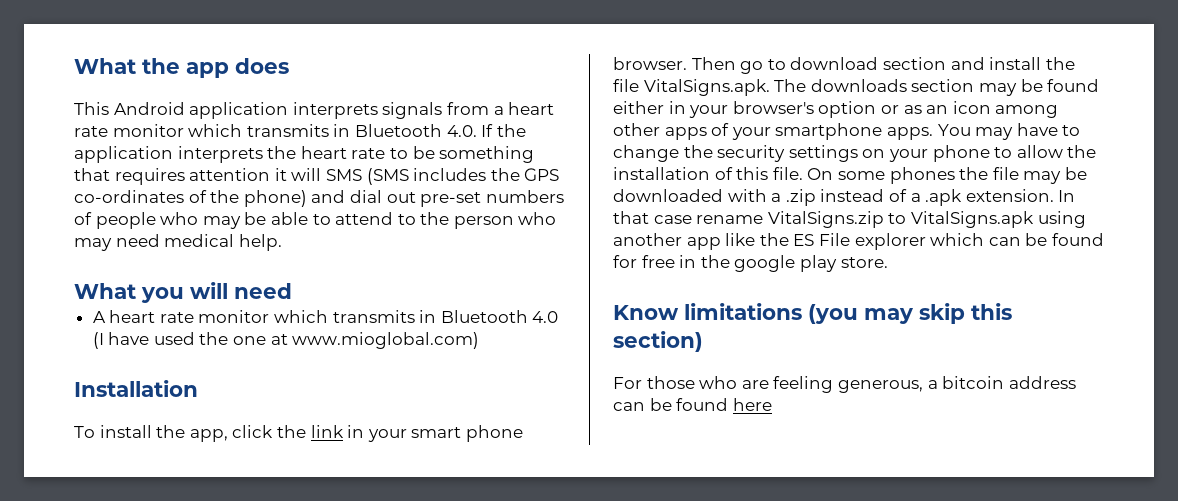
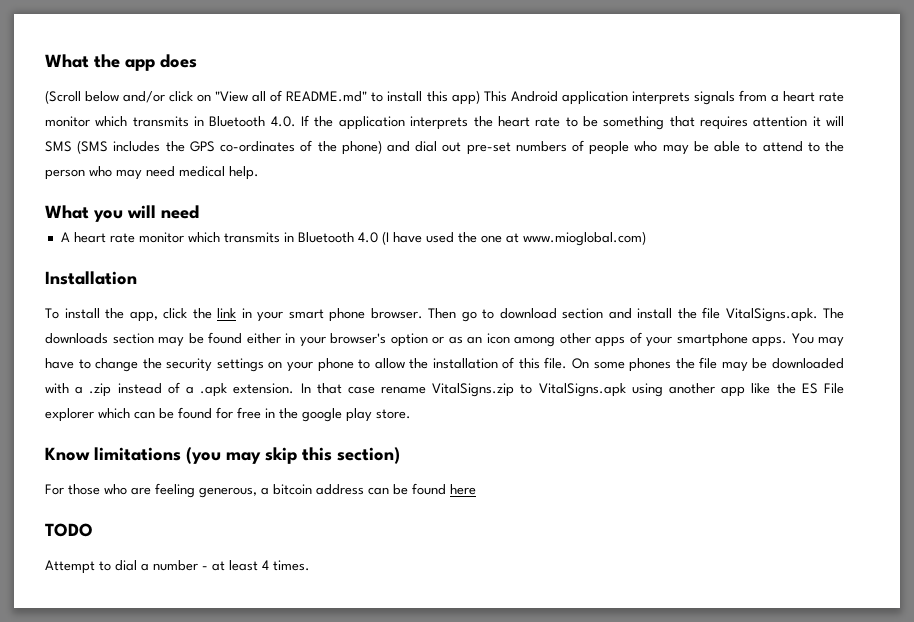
(289, 66) none -> [45,90,480,105] (Scroll below and/or click on "View all of README.md" to install this app)
(772, 404) none -> [45,523,93,537] [45,560,310,574] // TODO // Attempt to dial a number - at least 4 times.

